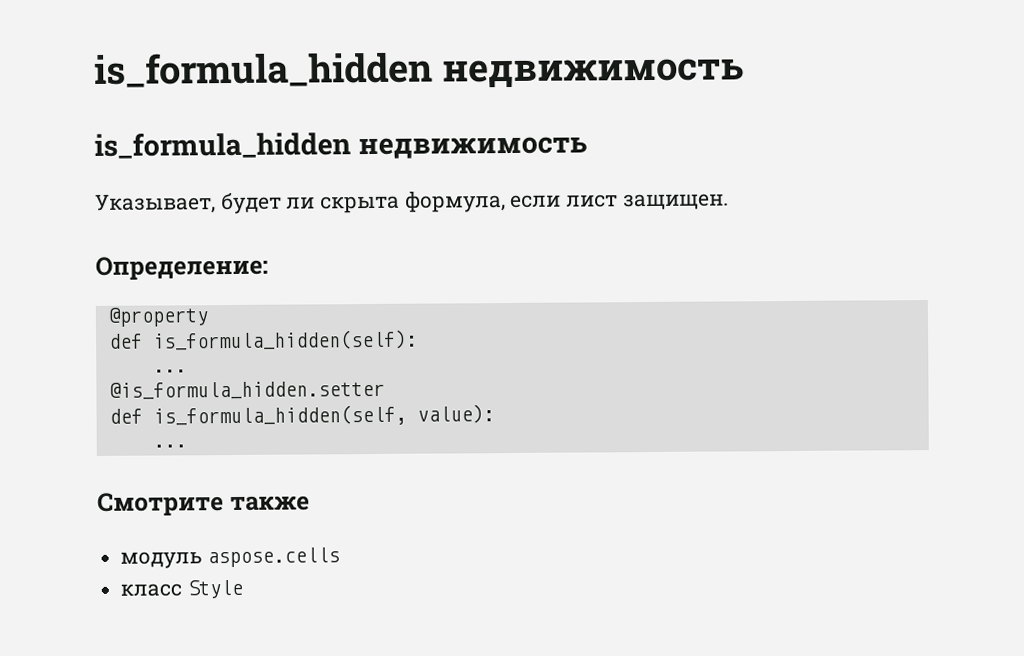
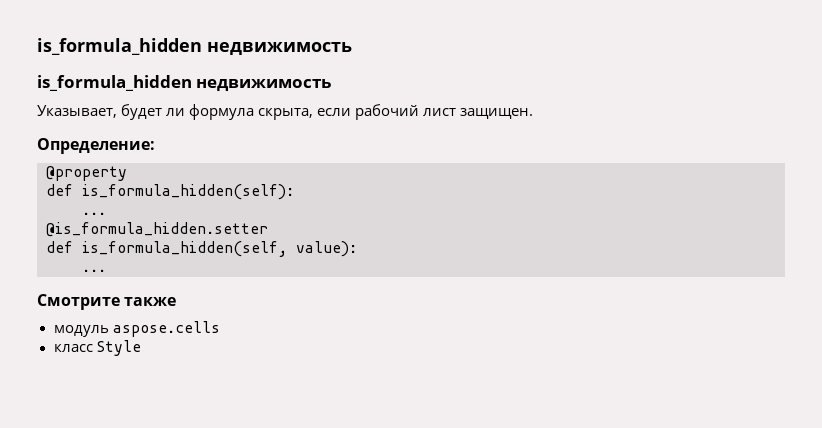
[320,191,562,214] скрыта формула, если -> [189,104,420,120] формула скрыта, если рабочий

